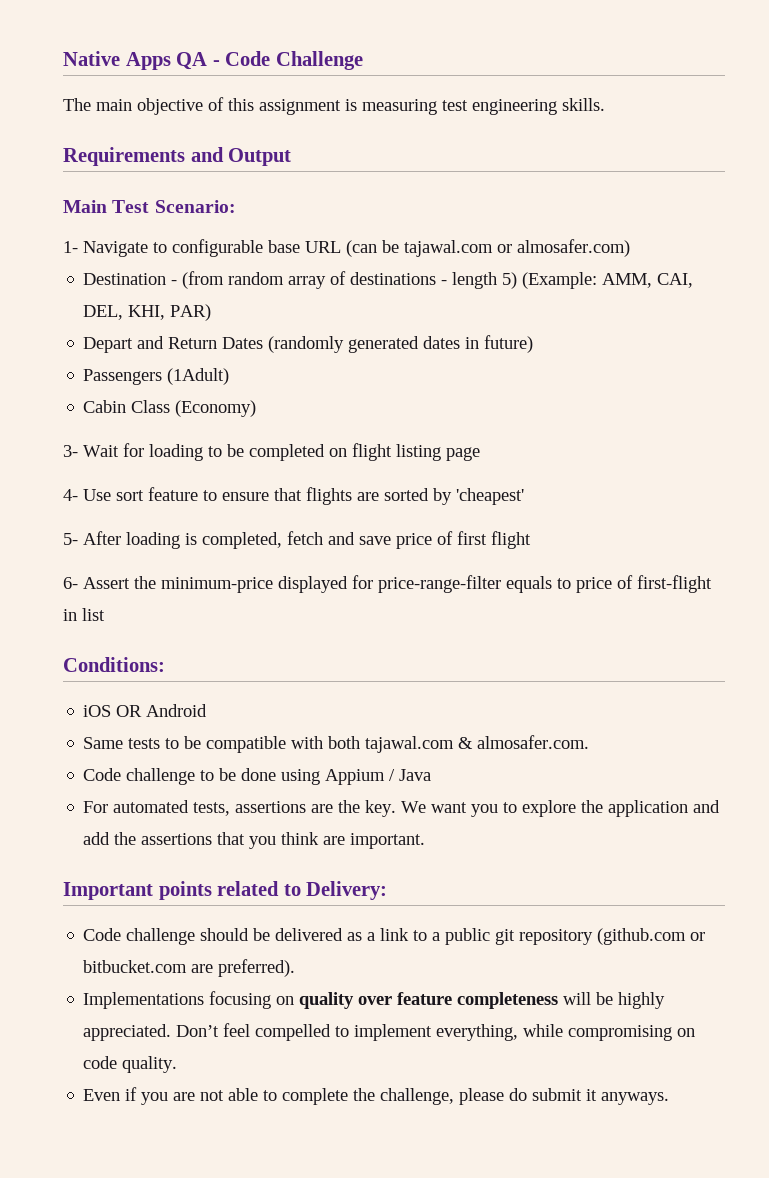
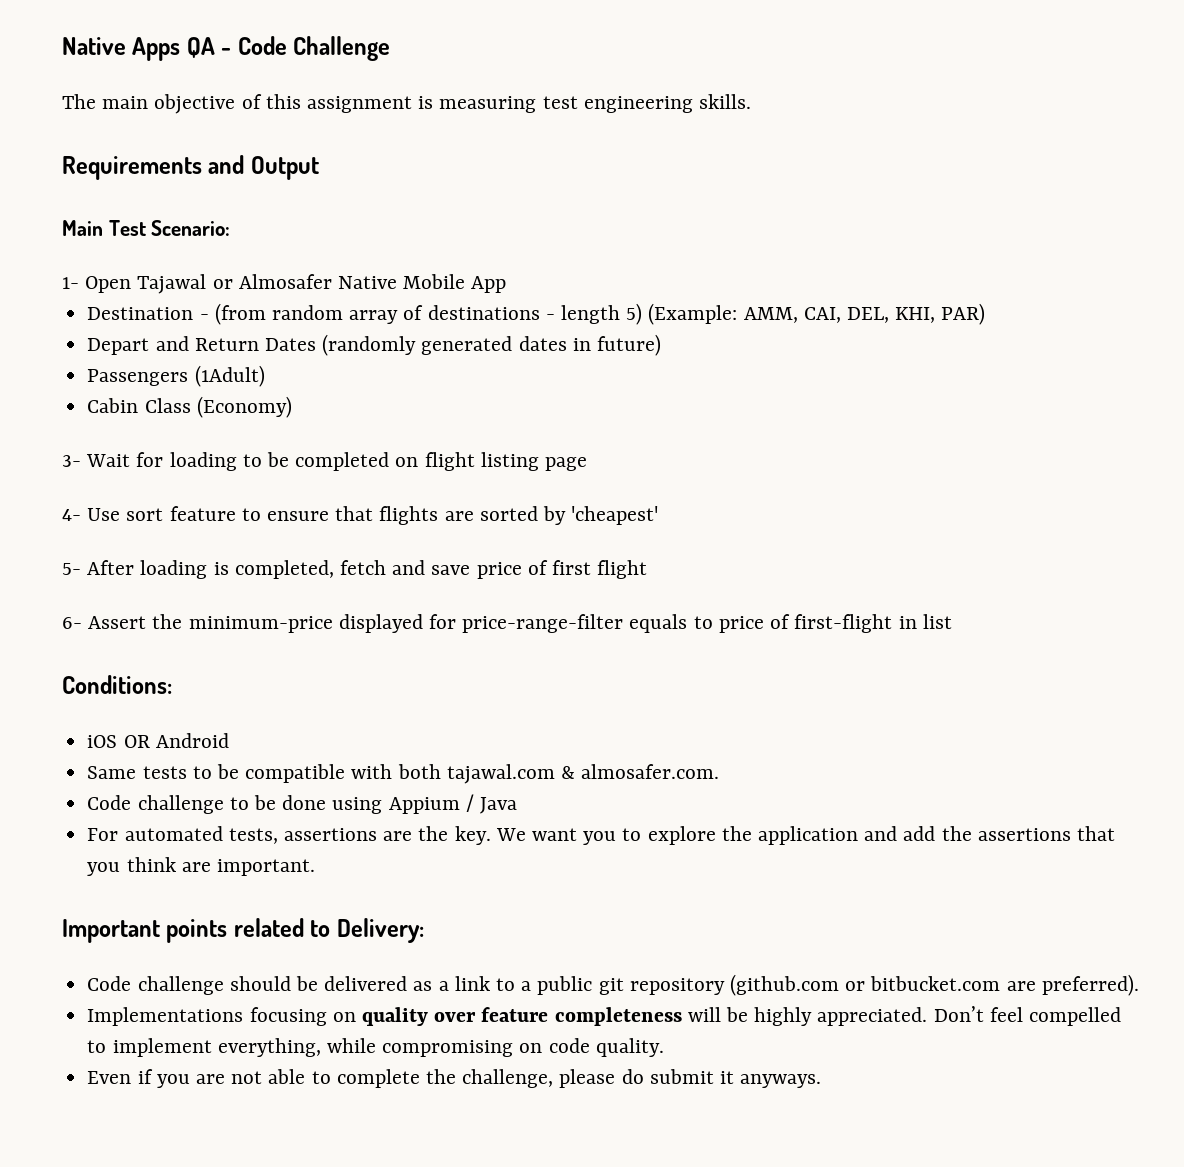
[83,239,630,257] Navigate to configurable base URL (can be tajawal.com or almosafer.com) -> [85,274,507,294] Open Tajawal or Almosafer Native Mobile App

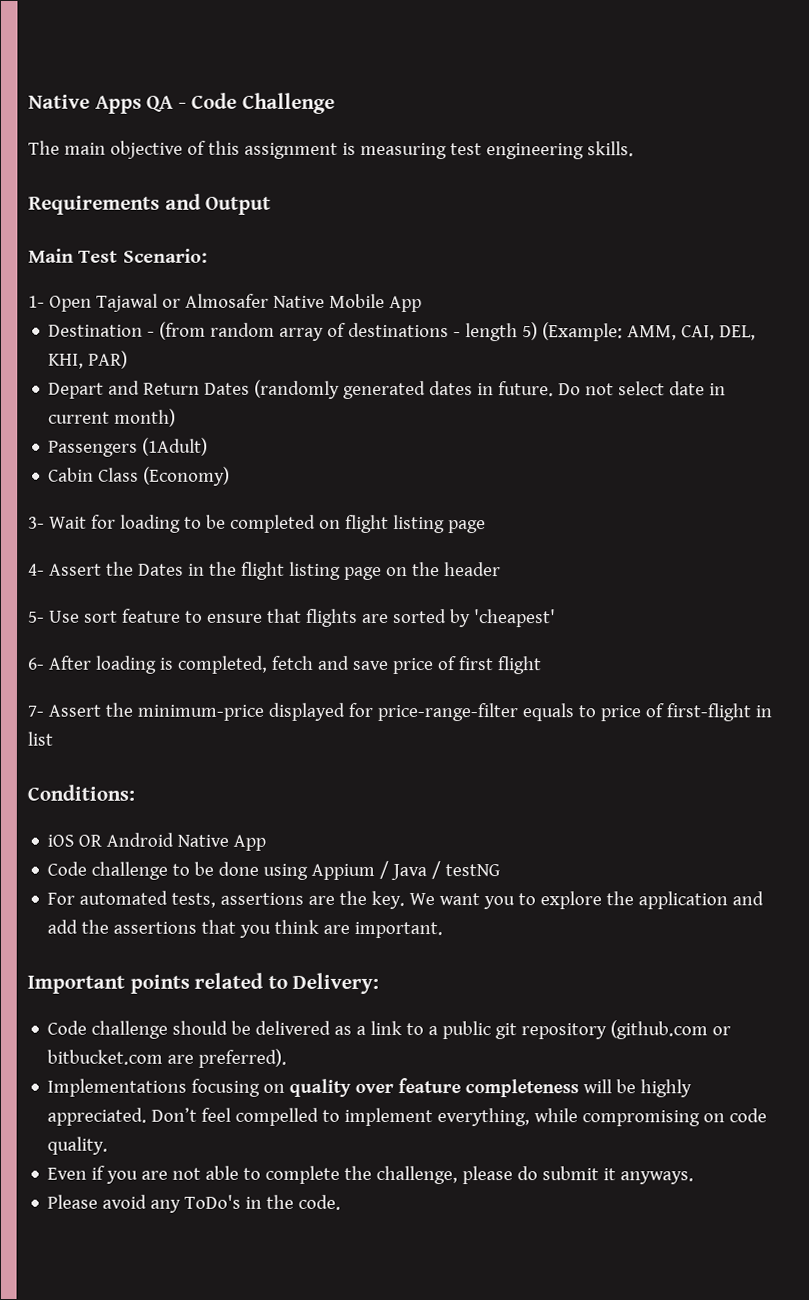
[596,334,661,356] future) -> [498,381,727,397] [48,408,177,427] future. Do not select date in current month)
(81, 515) none -> [48,561,501,580] [28,611,45,623] Assert the Dates in the flight listing page on the header // 5-
[62,563,81,575] 5- -> [27,657,44,670] 6-
[62,617,82,629] 6- -> [27,705,44,717] 7-
[87,764,720,784] // Same tests to be compatible with both tajawal.com & almosafer.com. -> [177,834,267,851] Native App
(517, 805) none -> [431,861,501,880] / testNG
(822, 1081) none -> [47,1194,342,1213] // Please avoid any ToDo's in the code.

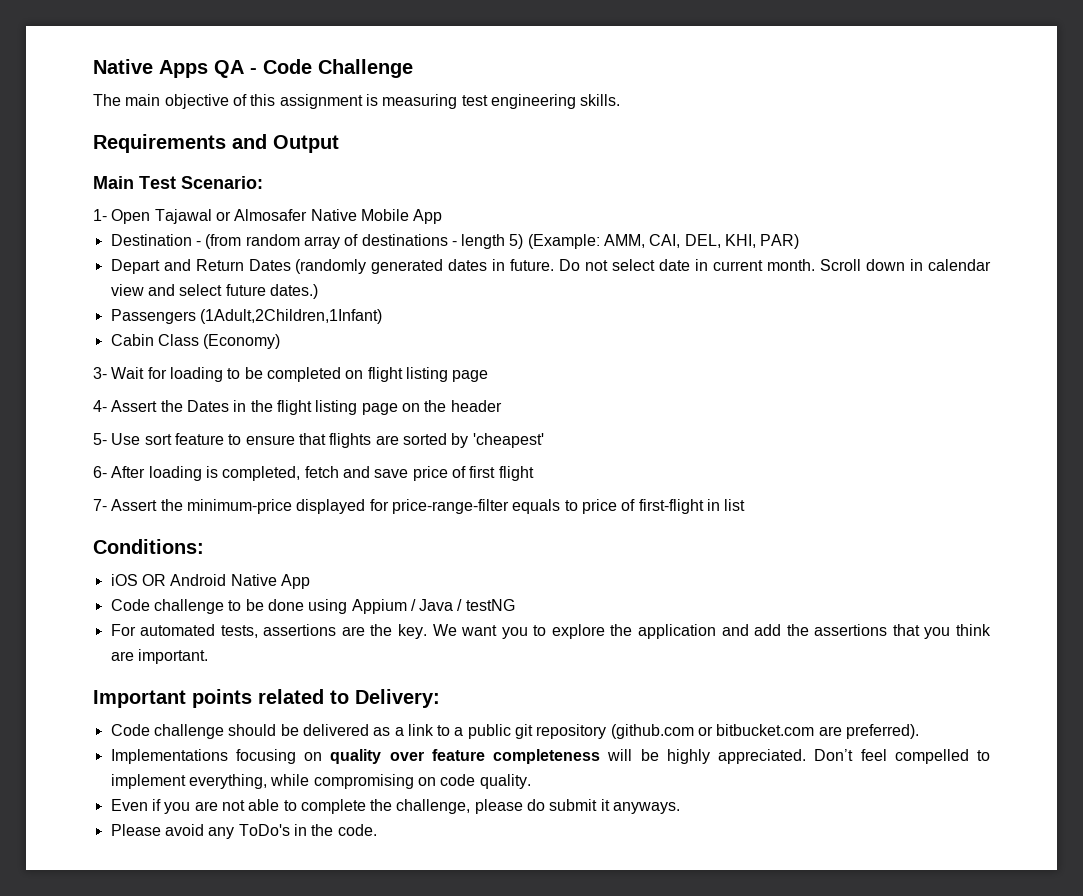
[114,408,177,427] month) -> [767,259,992,271] [110,284,318,299] month. Scroll down in calendar view and select future dates.)
[142,437,209,456] (1Adult) -> [199,309,382,324] (1Adult,2Children,1Infant)

